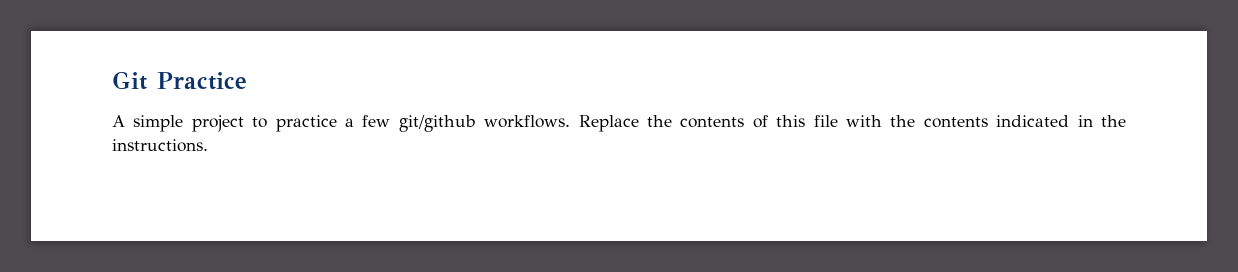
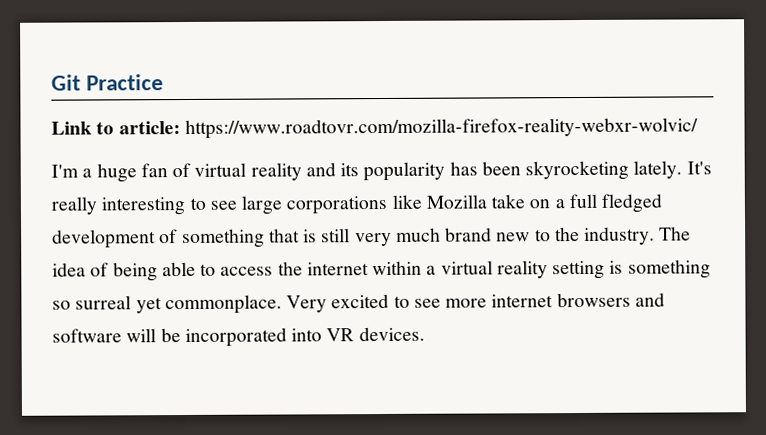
[112,115,1126,132] [112,139,208,152] A simple project to practice a few git/github workflows. Replace the contents of this file with the contents indicated in the instructions. -> [51,117,698,140] [51,160,712,183] [51,193,663,216] [52,226,692,249] [52,259,711,282] [52,292,665,315] [52,326,425,348] Link to article: https://www.roadtovr.com/mozilla-firefox-reality-webxr-wolvic/ // I'm a huge fan of virtual reality and its popularity has been skyrocketing lately. It's really interesting to see large corporations like Mozilla take on a full fledged development of something that is still very much brand new to the industry. The idea of being able to access the internet within a virtual reality setting is something so surreal yet commonplace. Very excited to see more internet browsers and software will be incorporated into VR devices.

